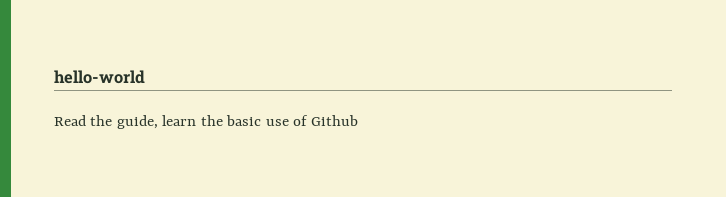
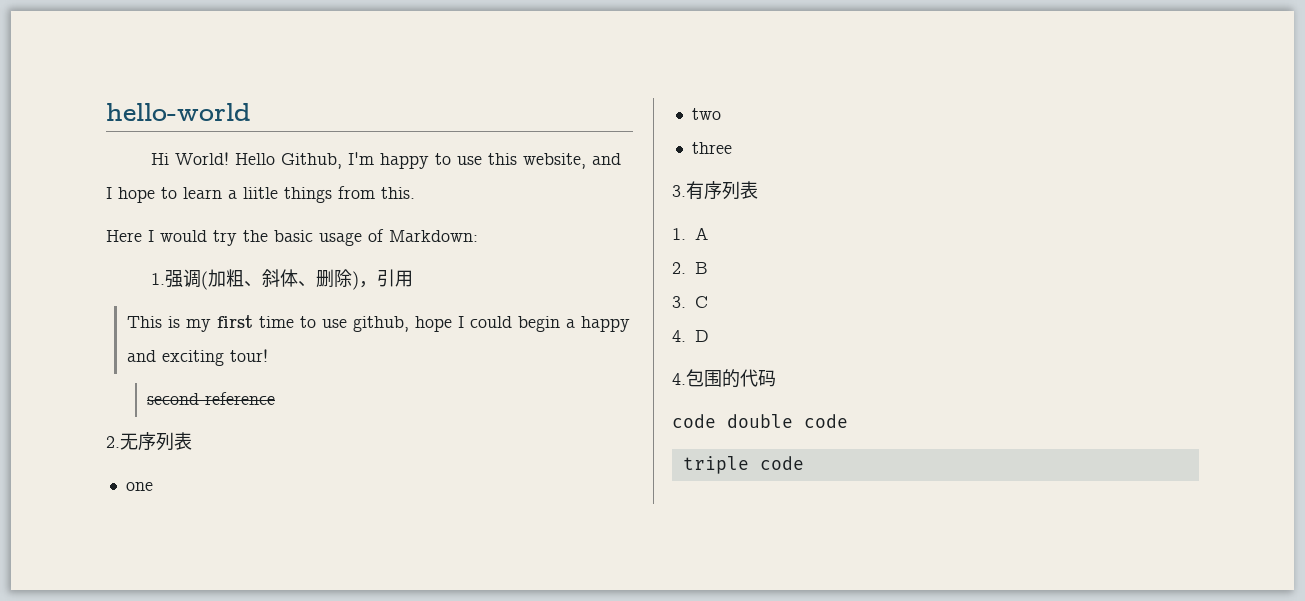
[54,115,358,129] Read the guide, learn the basic use of Github -> [151,152,622,169] [106,186,415,203] [106,229,478,246] [151,269,414,290] [126,315,630,332] [126,349,268,366] [147,392,276,405] [106,432,192,451] [125,482,153,491] [691,108,721,120] [691,142,732,154] [672,181,758,200] [672,227,708,240] [672,262,708,274] [672,296,708,308] [672,330,709,342] [672,369,776,388] [672,414,848,428] [682,456,804,474] Hi World! Hello Github, I'm happy to use this website, and I hope to learn a liitle things from this. // Here I would try the basic usage of Markdown: // 1.强调(加粗、斜体、删除)，引用 // This is my first time to use github, hope I could begin a happy and exciting tour! // second reference // 2.无序列表 // one // two // three // 3.有序列表 // 1. A // 2. B // 3. C // 4. D // 4.包围的代码 // code double code // triple code

